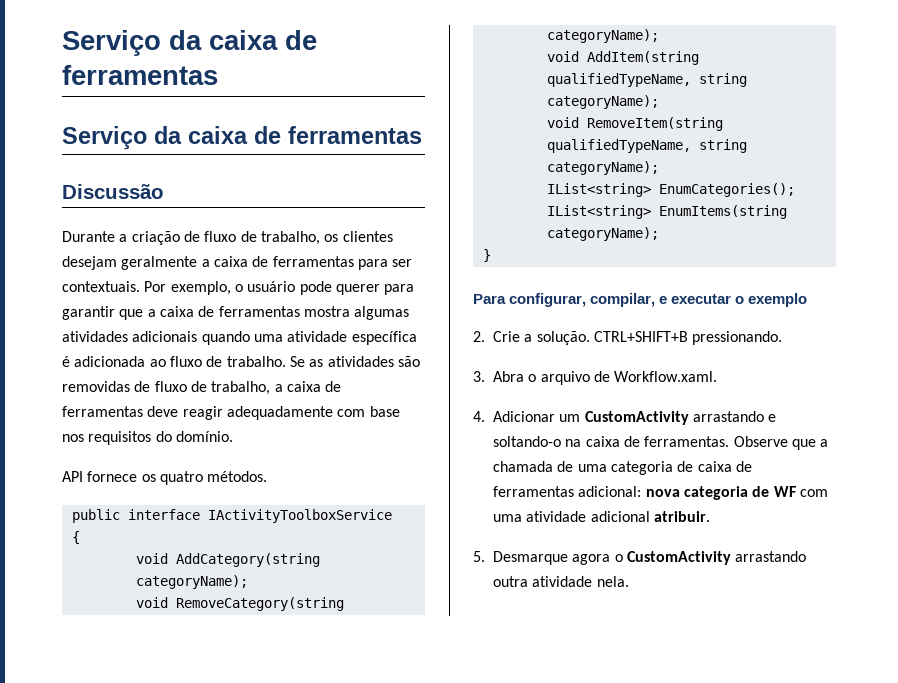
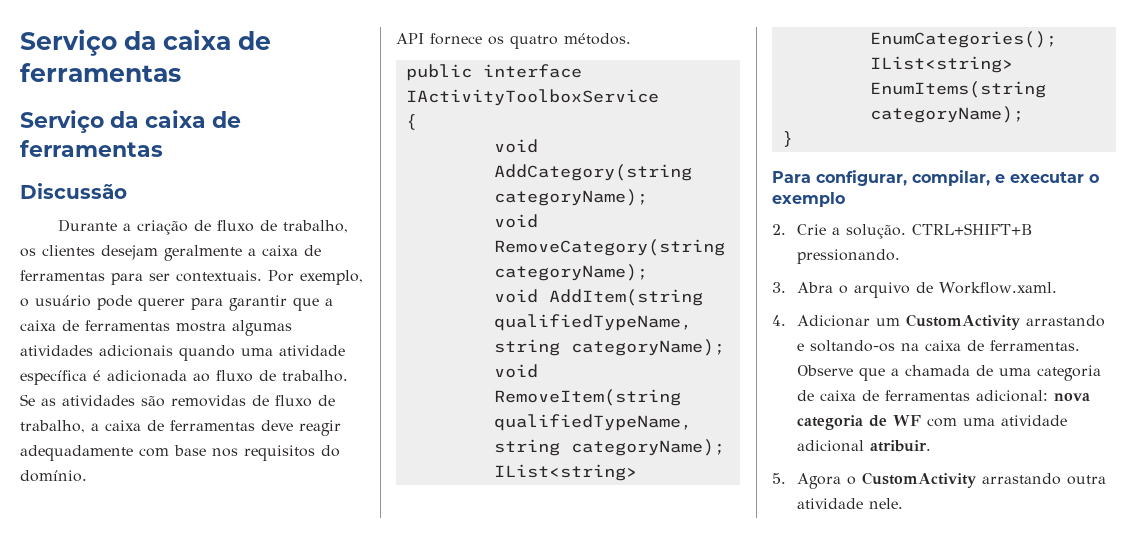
[493,436,561,447] soltando-o -> [810,340,896,352] soltando-os
[493,551,611,565] Desmarque agora -> [797,473,842,489] Agora
[596,576,629,587] nela. -> [869,498,904,509] nele.

